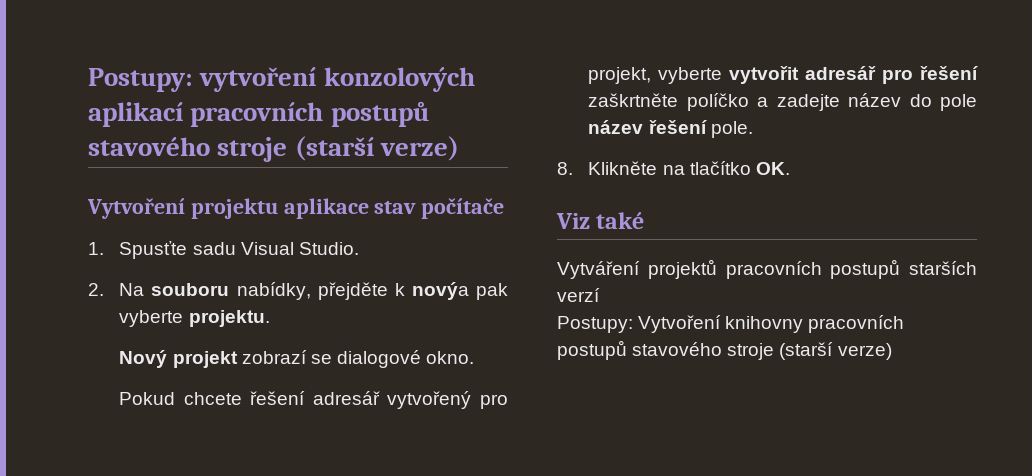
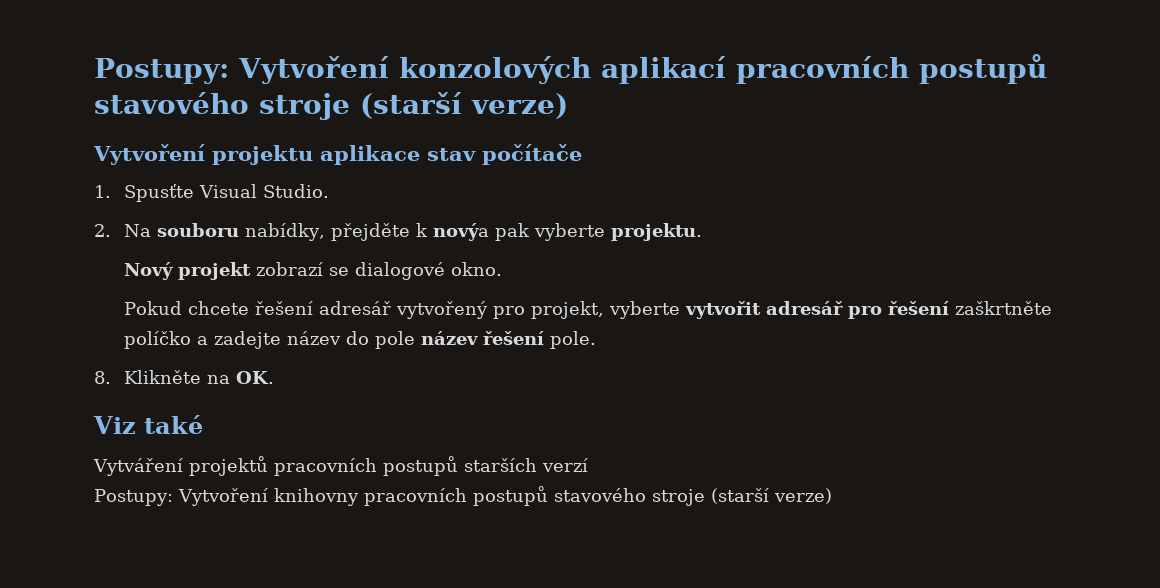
[88,67,317,92] Postupy: vytvoření -> [94,56,389,84] Postupy: Vytvoření
[192,242,236,255] sadu -> (195, 193) none
[689,161,751,175] tlačítko -> (231, 379) none

